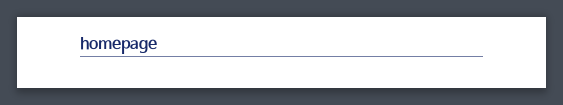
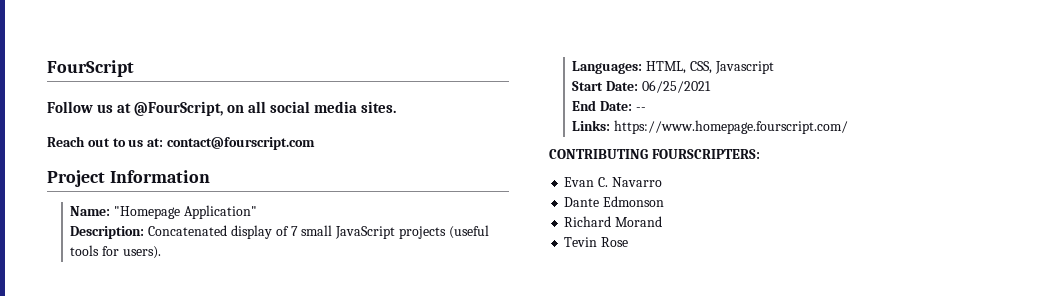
[80,37,157,54] homepage -> [47,60,134,77] [47,101,397,116] [47,136,315,150] [47,170,210,187] [70,205,258,219] [70,225,489,239] [70,245,162,259] [572,61,774,74] [572,80,712,93] [572,100,647,111] [572,120,849,134] [549,149,760,159] [564,177,662,187] [564,196,665,207] [564,216,663,227] [564,237,629,247] FourScript // Follow us at @FourScript, on all social media sites. // Reach out to us at: contact@fourscript.com // Project Information // Name: "Homepage Application" // Description: Concatenated display of 7 small JavaScript projects (useful tools for users). // Languages: HTML, CSS, Javascript // Start Date: 06/25/2021 // End Date: -- // Links: https://www.homepage.fourscript.com/ // CONTRIBUTING FOURSCRIPTERS: // Evan C. Navarro // Dante Edmonson // Richard Morand // Tevin Rose

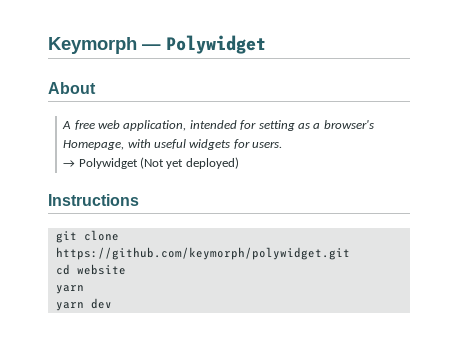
[47,60,134,77] [47,101,397,116] [47,136,315,150] [47,170,210,187] [70,205,258,219] [70,225,489,239] [70,245,162,259] [572,61,774,74] [572,80,712,93] [572,100,647,111] [572,120,849,134] [549,149,760,159] [564,177,662,187] [564,196,665,207] [564,216,663,227] [564,237,629,247] FourScript // Follow us at @FourScript, on all social media sites. // Reach out to us at: contact@fourscript.com // Project Information // Name: "Homepage Application" // Description: Concatenated display of 7 small JavaScript projects (useful tools for users). // Languages: HTML, CSS, Javascript // Start Date: 06/25/2021 // End Date: -- // Links: https://www.homepage.fourscript.com/ // CONTRIBUTING FOURSCRIPTERS: // Evan C. Navarro // Dante Edmonson // Richard Morand // Tevin Rose -> [48,35,266,54] [48,82,96,94] [62,120,374,131] [63,139,283,150] [63,157,239,169] [48,194,139,206] [55,230,119,243] [55,247,350,260] [55,264,126,275] [55,285,84,294] [55,298,112,311] Keymorph — Polywidget // About // A free web application, intended for setting as a browser's Homepage, with useful widgets for users. // → Polywidget (Not yet deployed) // Instructions // git clone https://github.com/keymorph/polywidget.git // cd website // yarn // yarn dev

